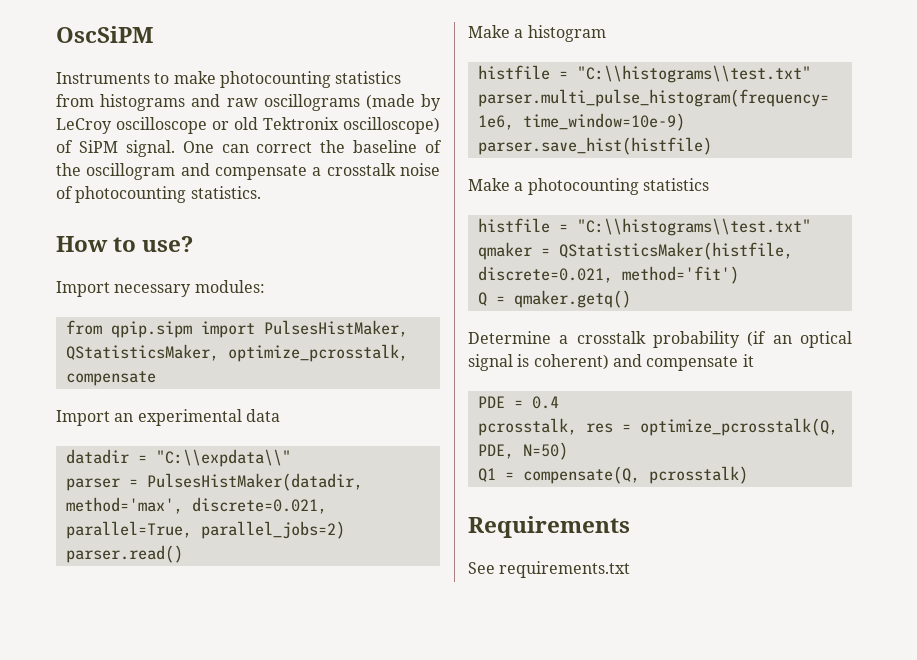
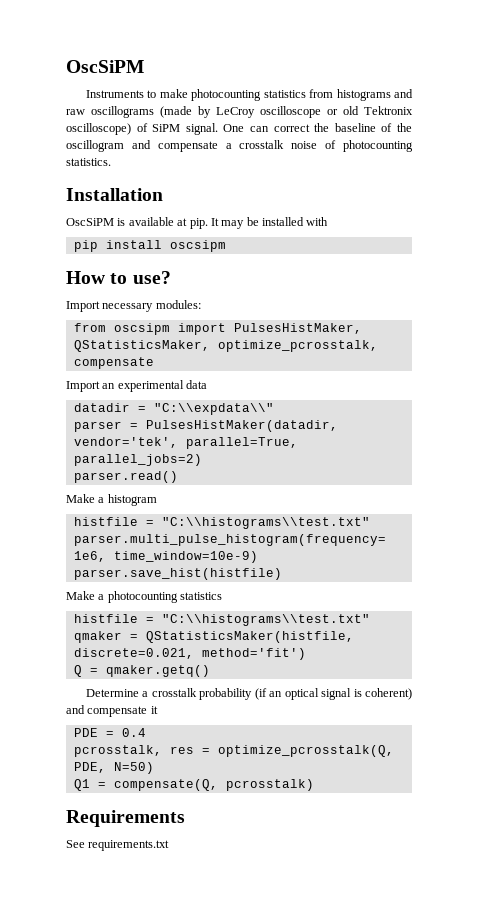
(261, 192) none -> [66,188,163,201] [66,217,329,229] [73,240,226,252] // Installation // OscSiPM is available at pip. It may be installed with // pip install oscsipm
[110,321,192,338] qpip.sipm -> [113,323,170,335] oscsipm
[65,497,327,514] method='max', discrete=0.021, -> [73,437,178,448] vendor='tek',

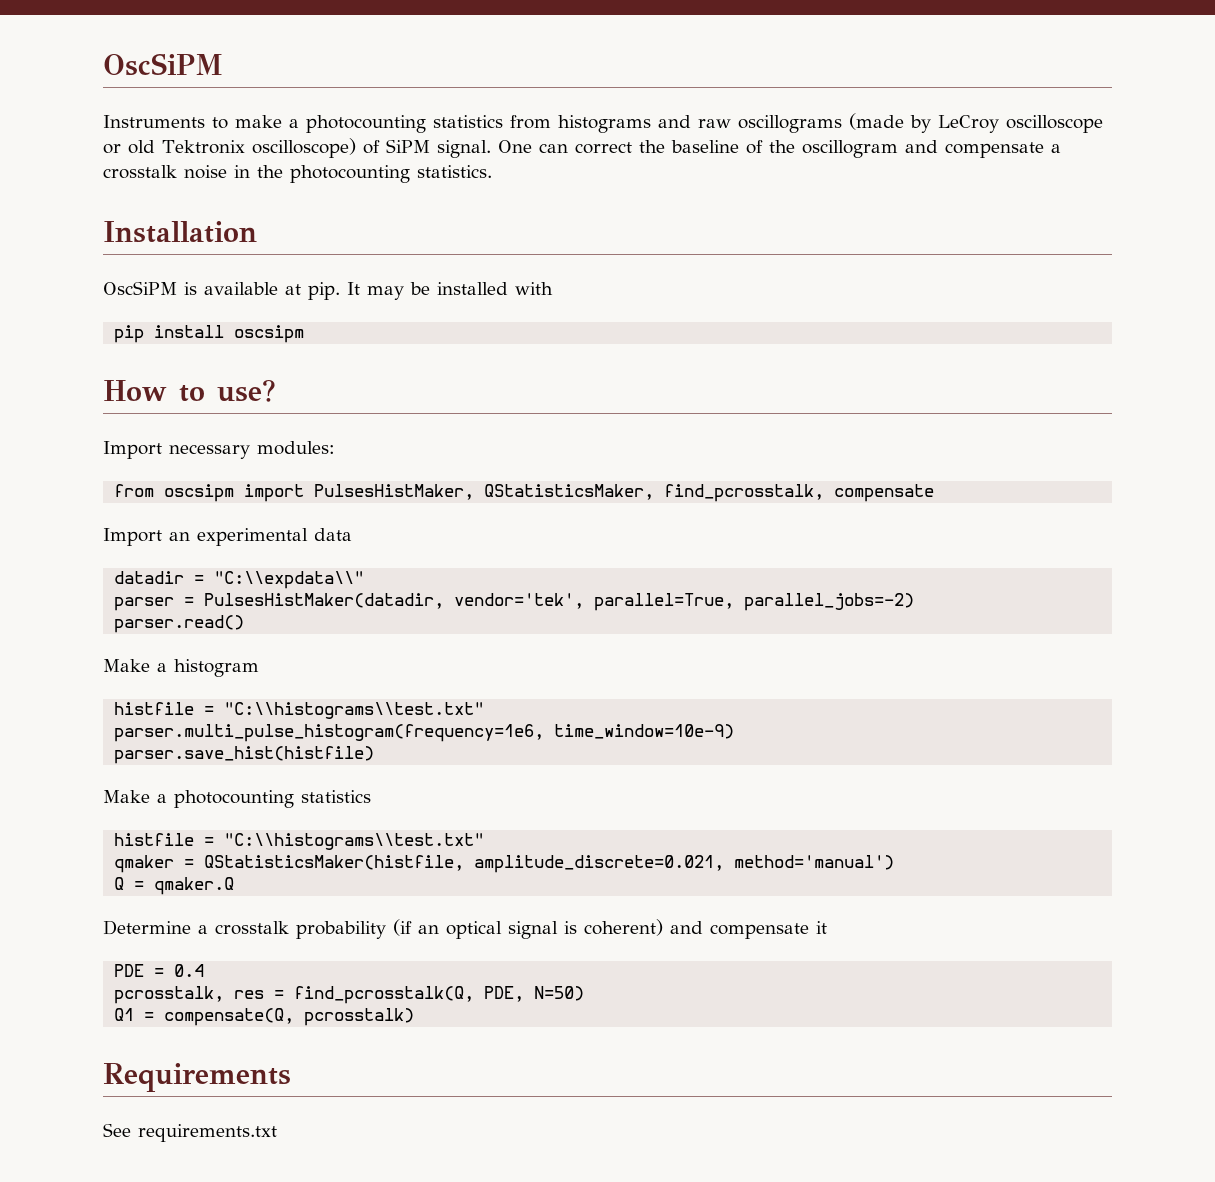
(188, 93) none -> [289,119,299,128] a
[325,140,337,149] of -> [234,165,283,178] in the
[217,340,378,352] optimize_pcrosstalk, -> [664,484,825,502] find_pcrosstalk,
[73,454,202,466] parallel_jobs=2) -> [744,593,915,611] parallel_jobs=-2)
[73,648,306,660] discrete=0.021, method='fit') -> [474,855,895,873] amplitude_discrete=0.021, method='manual')
[105,665,210,677] qmaker.getq() -> [154,877,235,895] qmaker.Q
[217,745,394,757] optimize_pcrosstalk(Q, -> [294,986,475,1004] find_pcrosstalk(Q,

